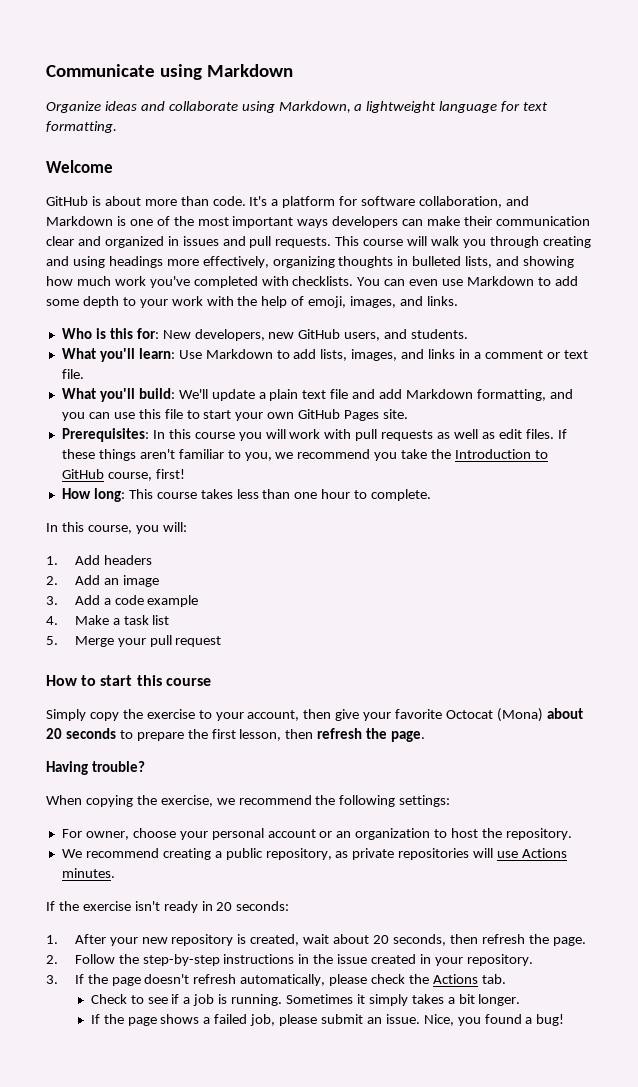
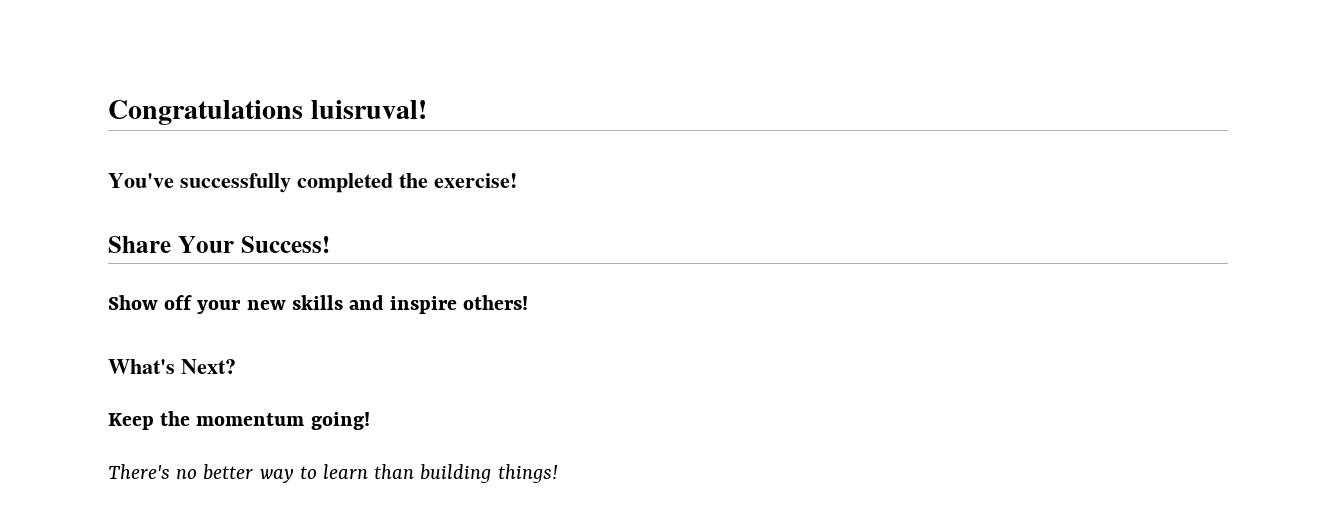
[46,64,293,80] [46,101,549,113] [46,121,117,133] [46,160,113,173] [46,196,529,208] [46,216,590,228] [46,236,591,248] [46,256,575,268] [46,276,578,288] [46,296,458,308] [61,328,469,341] [61,348,588,362] [61,369,84,379] [61,388,573,402] [61,409,409,421] [61,428,567,442] [61,449,548,461] [61,469,185,481] [61,488,432,502] [46,522,187,534] [46,555,152,565] [46,575,159,587] [46,595,199,607] [46,615,170,625] [46,635,222,647] [46,675,211,686] [46,708,583,722] [46,728,426,742] [46,761,145,775] [46,795,451,807] [61,828,572,840] [61,848,568,860] [61,868,115,878] [46,901,290,913] [46,934,586,946] [46,954,533,966] [46,974,506,986] [90,994,521,1006] [90,1014,565,1026] Communicate using Markdown // Organize ideas and collaborate using Markdown, a lightweight language for text formatting. // Welcome // GitHub is about more than code. It's a platform for software collaboration, and Markdown is one of the most important ways developers can make their communication clear and organized in issues and pull requests. This course will walk you through creating and using headings more effectively, organizing thoughts in bulleted lists, and showing how much work you've completed with checklists. You can even use Markdown to add some depth to your work with the help of emoji, images, and links. // Who is this for: New developers, new GitHub users, and students. // What you'll learn: Use Markdown to add lists, images, and links in a comment or text file. // What you'll build: We'll update a plain text file and add Markdown formatting, and you can use this file to start your own GitHub Pages site. // Prerequisites: In this course you will work with pull requests as well as edit files. If these things aren't familiar to you, we recommend you take the Introduction to GitHub course, first! // How long: This course takes less than one hour to complete. // In this course, you will: // 1. Add headers // 2. Add an image // 3. Add a code example // 4. Make a task list // 5. Merge your pull request // How to start this course // Simply copy the exercise to your account, then give your favorite Octocat (Mona) about 20 seconds to prepare the first lesson, then refresh the page. // Having trouble? // When copying the exercise, we recommend the following settings: // For owner, choose your personal account or an organization to host the repository. // We recommend creating a public repository, as private repositories will use Actions minutes. // If the exercise isn't ready in 20 seconds: // 1. After your new repository is created, wait about 20 seconds, then refresh the page. // 2. Follow the step-by-step instructions in the issue created in your repository. // 3. If the page doesn't refresh automatically, please check the Actions tab. // Check to see if a job is running. Sometimes it simply takes a bit longer. // If the page shows a failed job, please submit an issue. Nice, you found a bug! -> [108,100,427,125] [108,173,517,193] [108,236,330,253] [108,295,529,314] [108,359,236,374] [108,411,370,430] [108,464,558,483] Congratulations luisruval! // You've successfully completed the exercise! // Share Your Success! // Show off your new skills and inspire others! // What's Next? // Keep the momentum going! // There's no better way to learn than building things!

